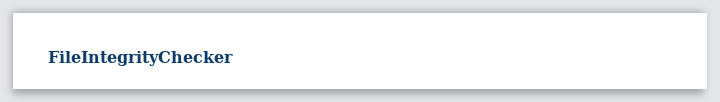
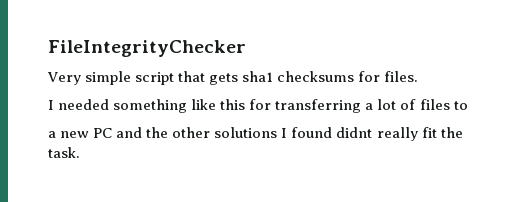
(233, 58) none -> [47,71,419,85] [48,99,468,113] [48,127,463,141] [48,147,80,158] // Very simple script that gets sha1 checksums for files. // I needed something like this for transferring a lot of files to // a new PC and the other solutions I found didnt really fit the task.

